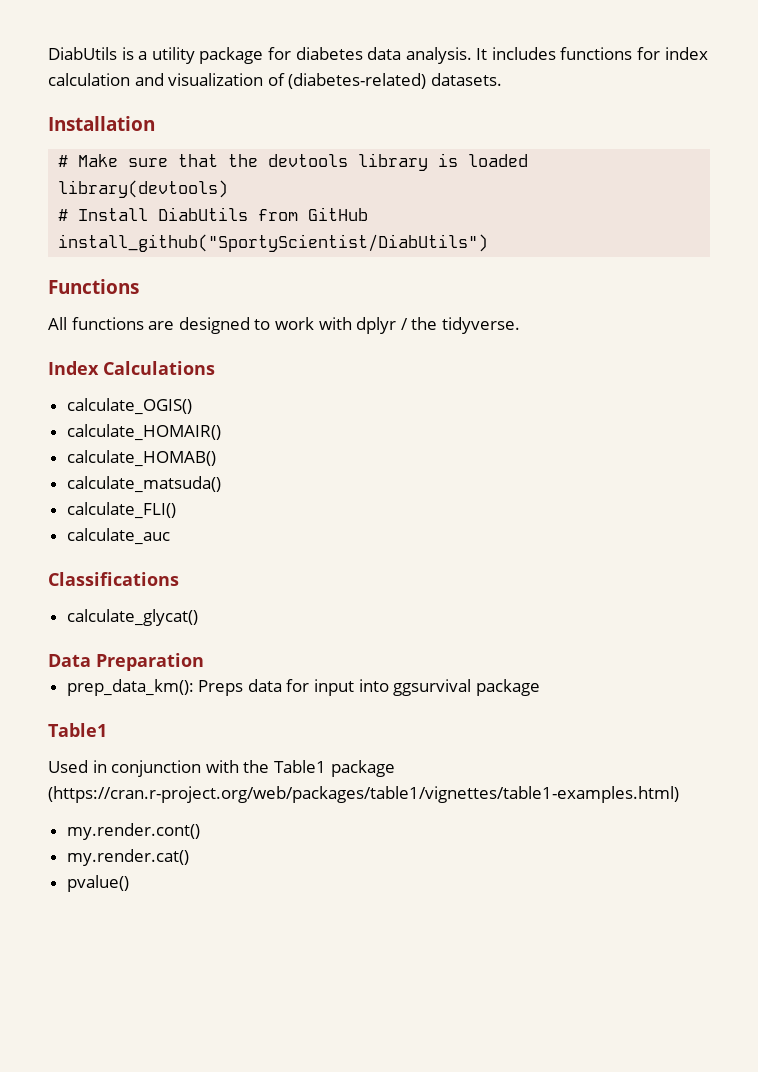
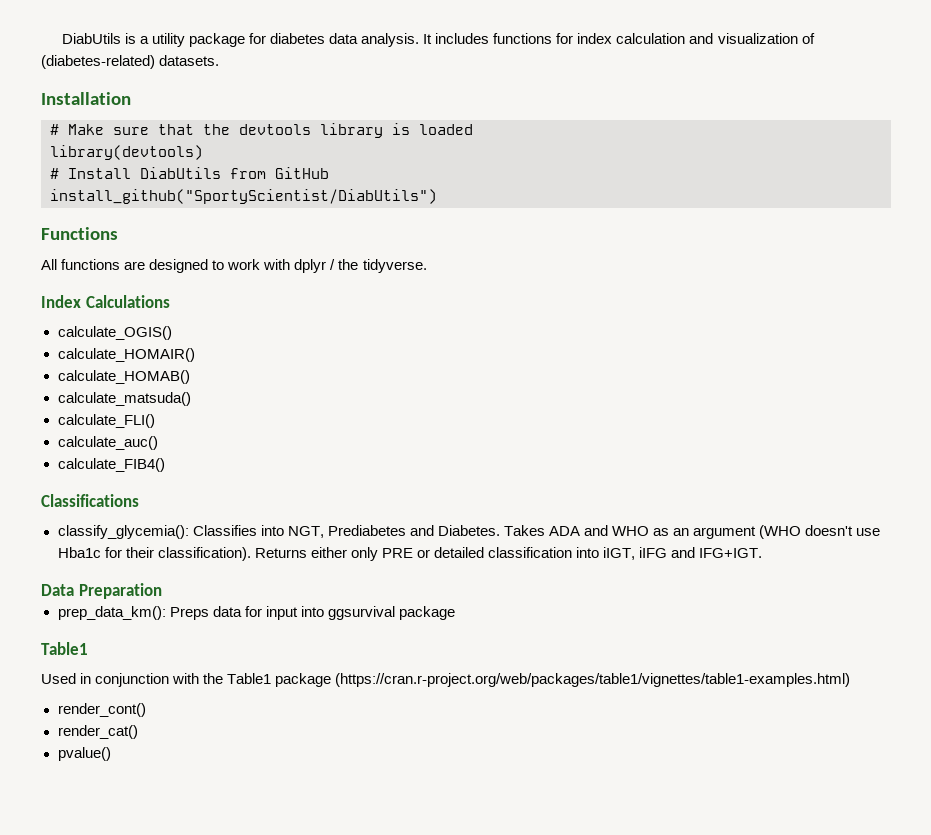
[66,528,170,545] calculate_auc -> [57,436,158,450] [57,458,165,472] calculate_auc() // calculate_FIB4()
[66,609,198,626] calculate_glycat() -> [57,525,881,539] [57,547,763,561] classify_glycemia(): Classifies into NGT, Prediabetes and Diabetes. Takes ADA and WHO as an argument (WHO doesn't use Hba1c for their classification). Returns either only PRE or detailed classification into iIGT, iIFG and IFG+IGT.
[66,823,200,840] [66,849,189,866] my.render.cont() // my.render.cat() -> [57,703,146,717] [57,725,138,739] render_cont() // render_cat()

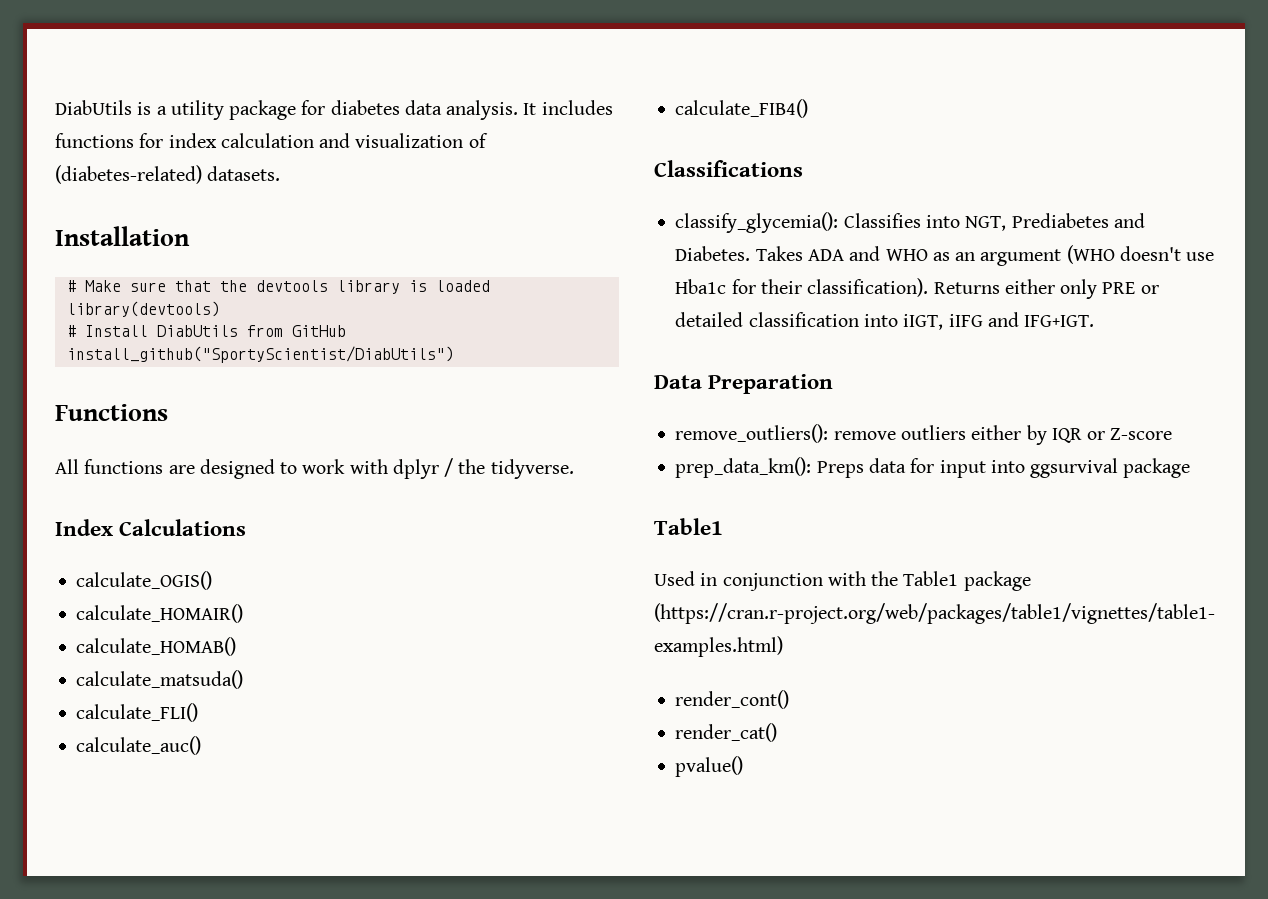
(162, 591) none -> [675,424,1173,445] // remove_outliers(): remove outliers either by IQR or Z-score

